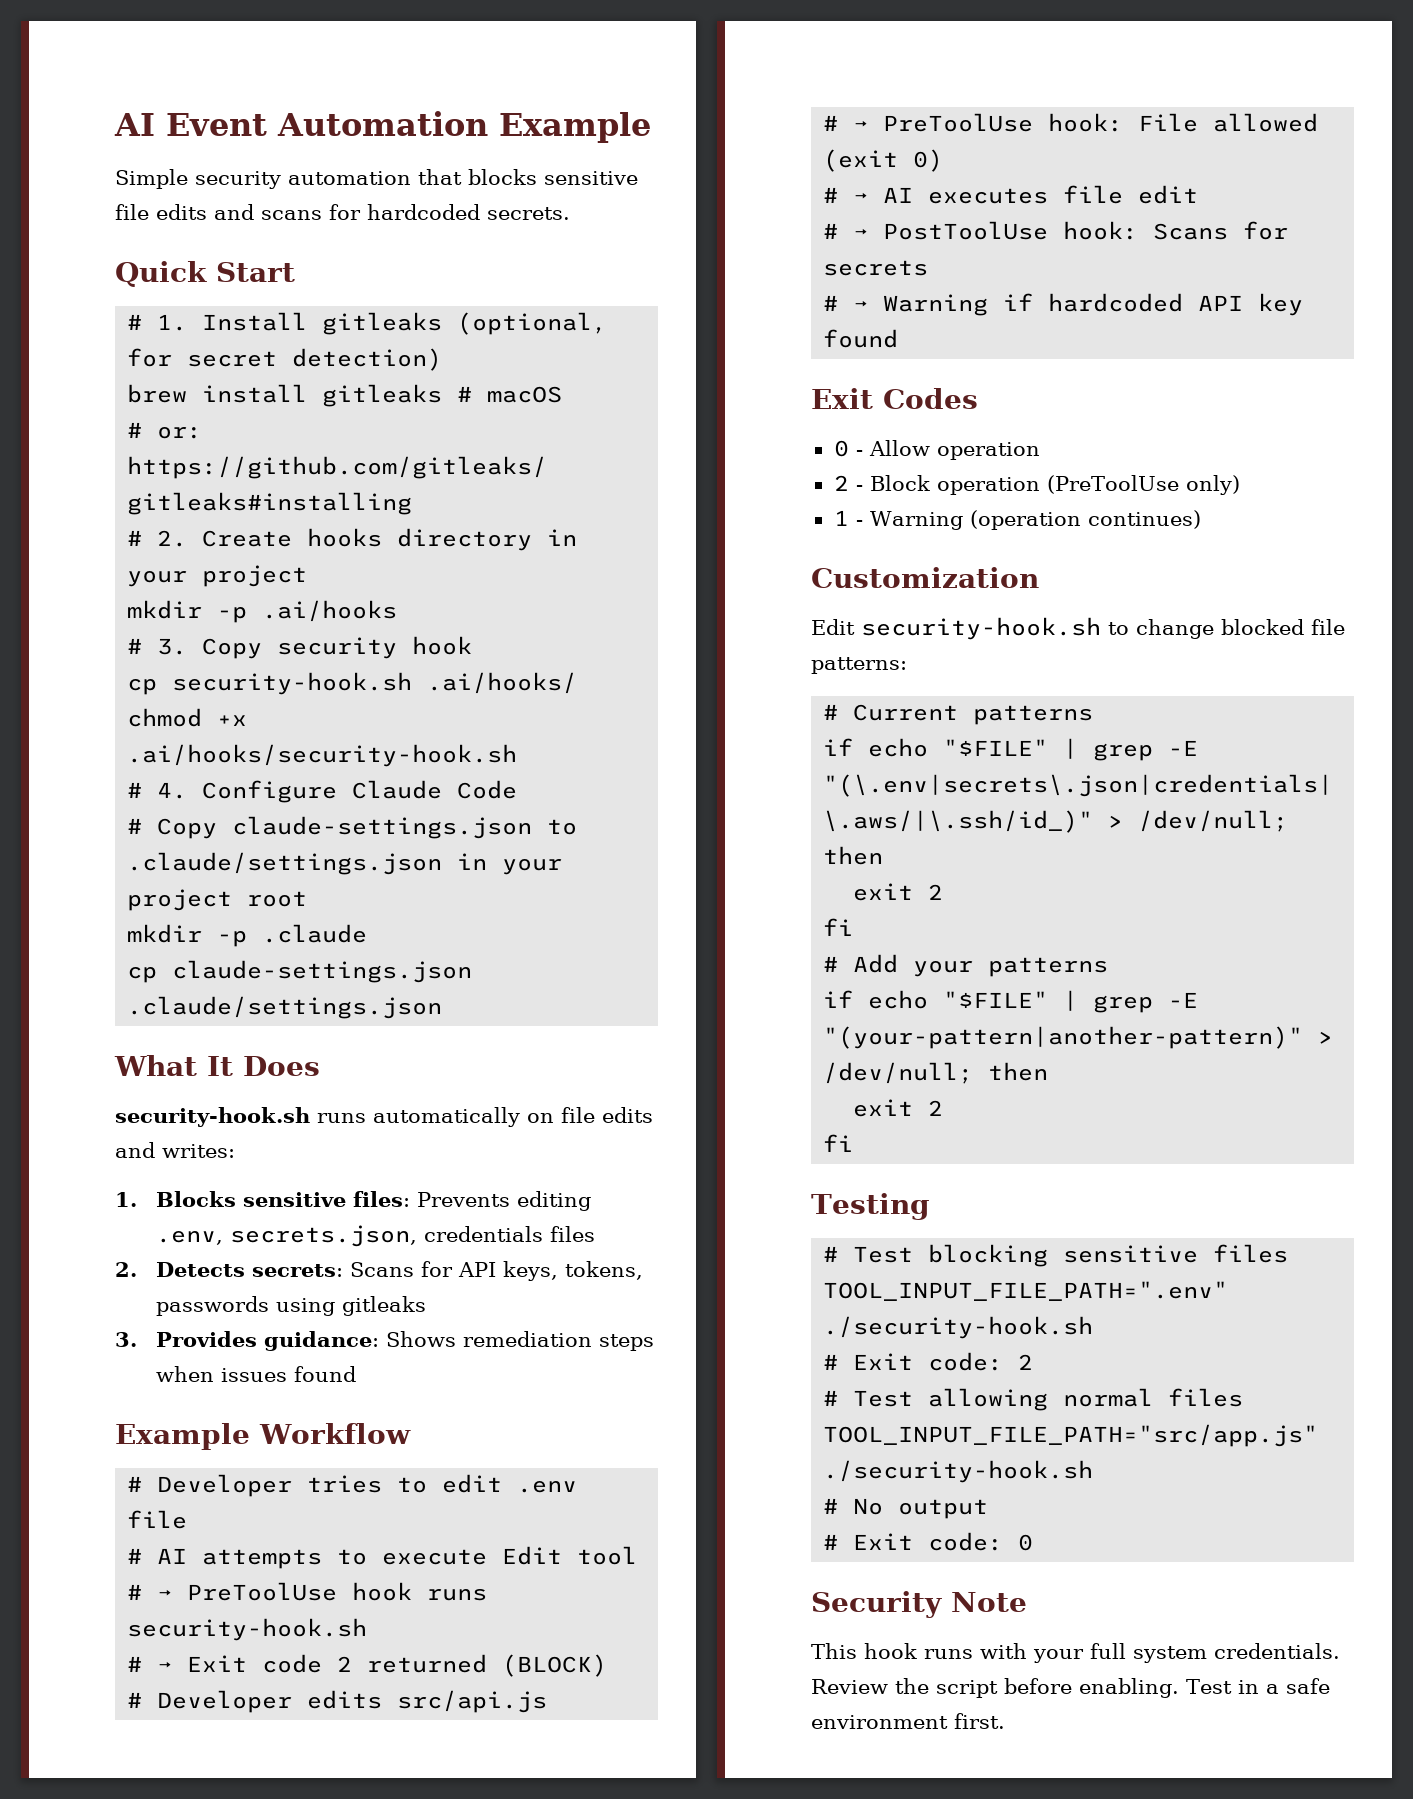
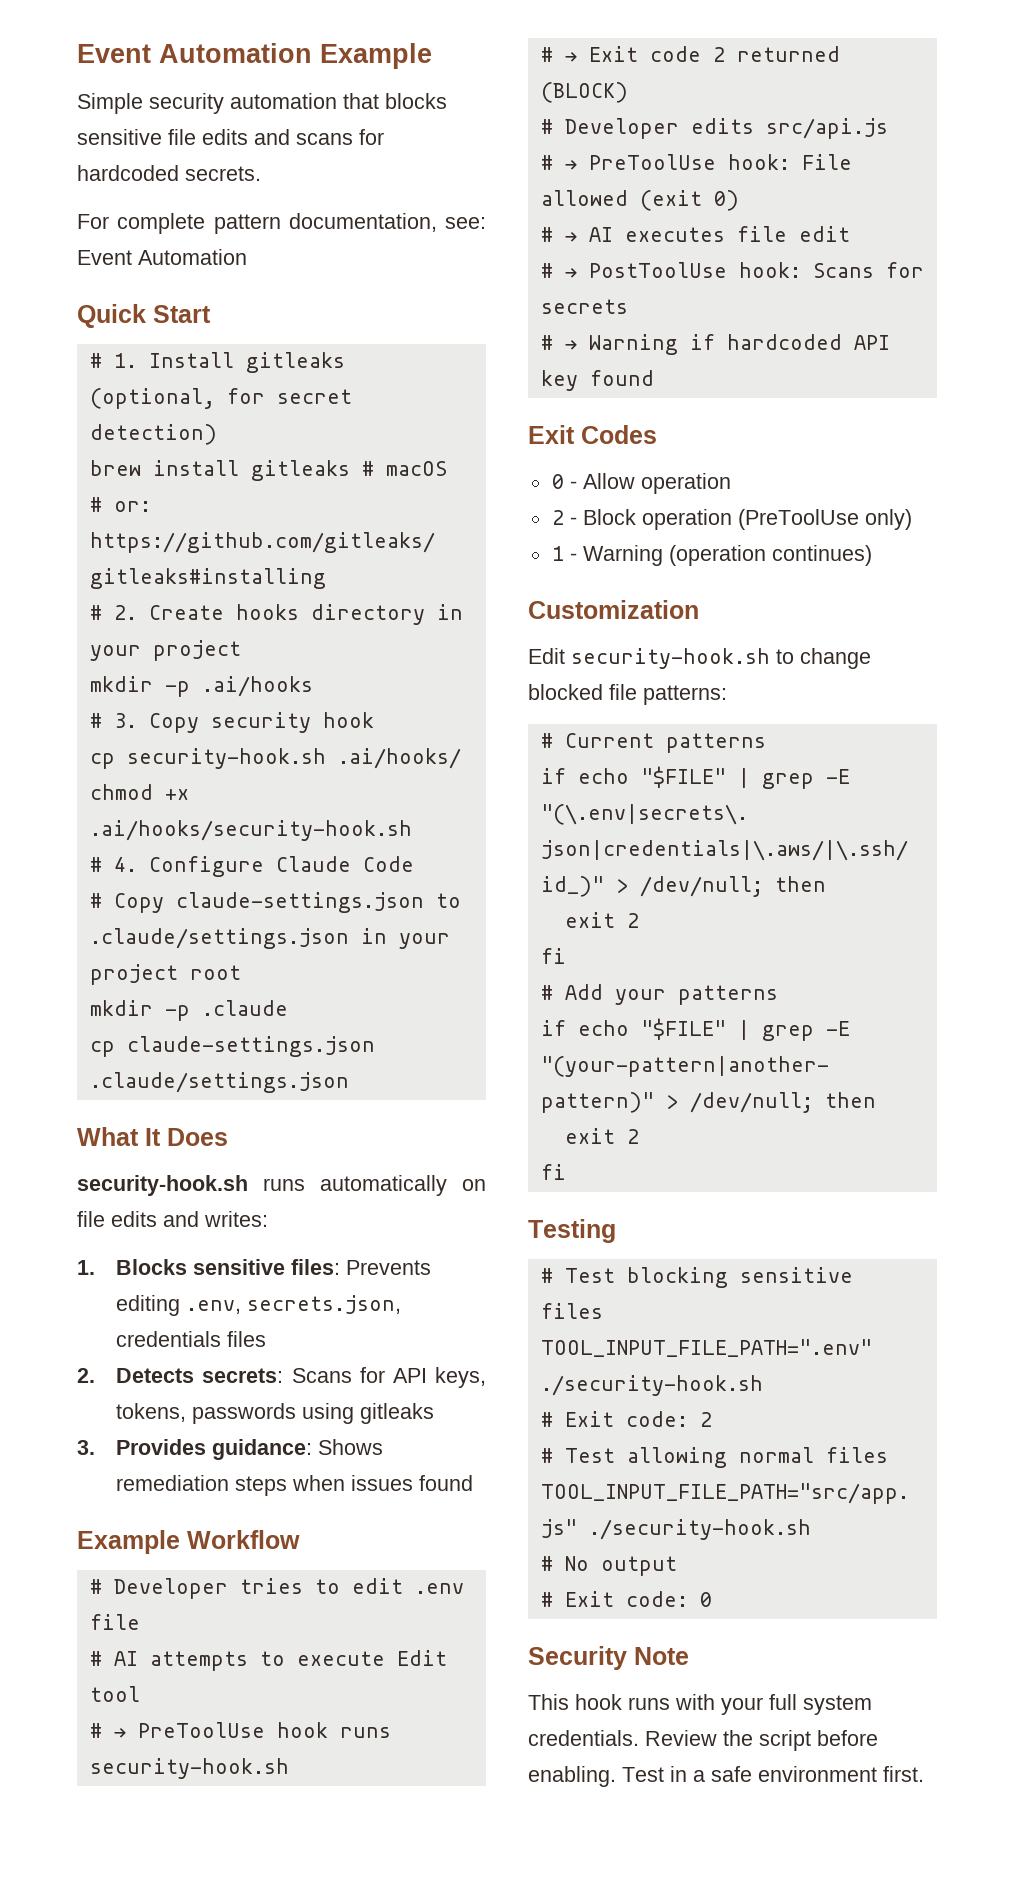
[114,113,155,136] AI -> (77, 53) none
(570, 213) none -> [77,213,486,234] [77,249,247,265] // For complete pattern documentation, see: Event Automation

